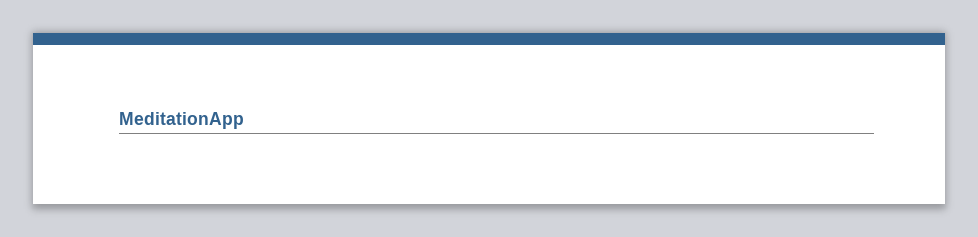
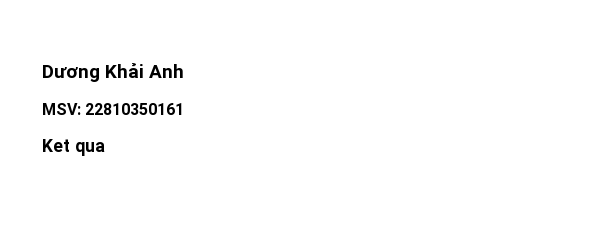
[119,112,244,129] MeditationApp -> [42,63,185,82] [42,103,185,115] [42,139,105,156] Dương Khải Anh // MSV: 22810350161 // Ket qua

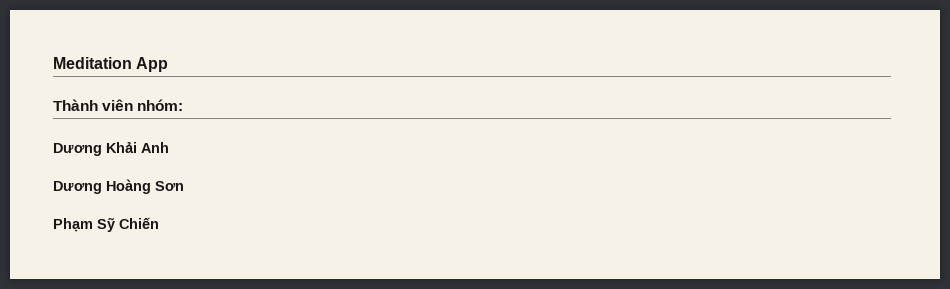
[42,63,185,82] [42,103,185,115] [42,139,105,156] Dương Khải Anh // MSV: 22810350161 // Ket qua -> [53,57,169,72] [53,99,184,111] [53,142,169,156] [53,179,184,194] [53,217,159,232] Meditation App // Thành viên nhóm: // Dương Khải Anh // Dương Hoàng Sơn // Phạm Sỹ Chiến

